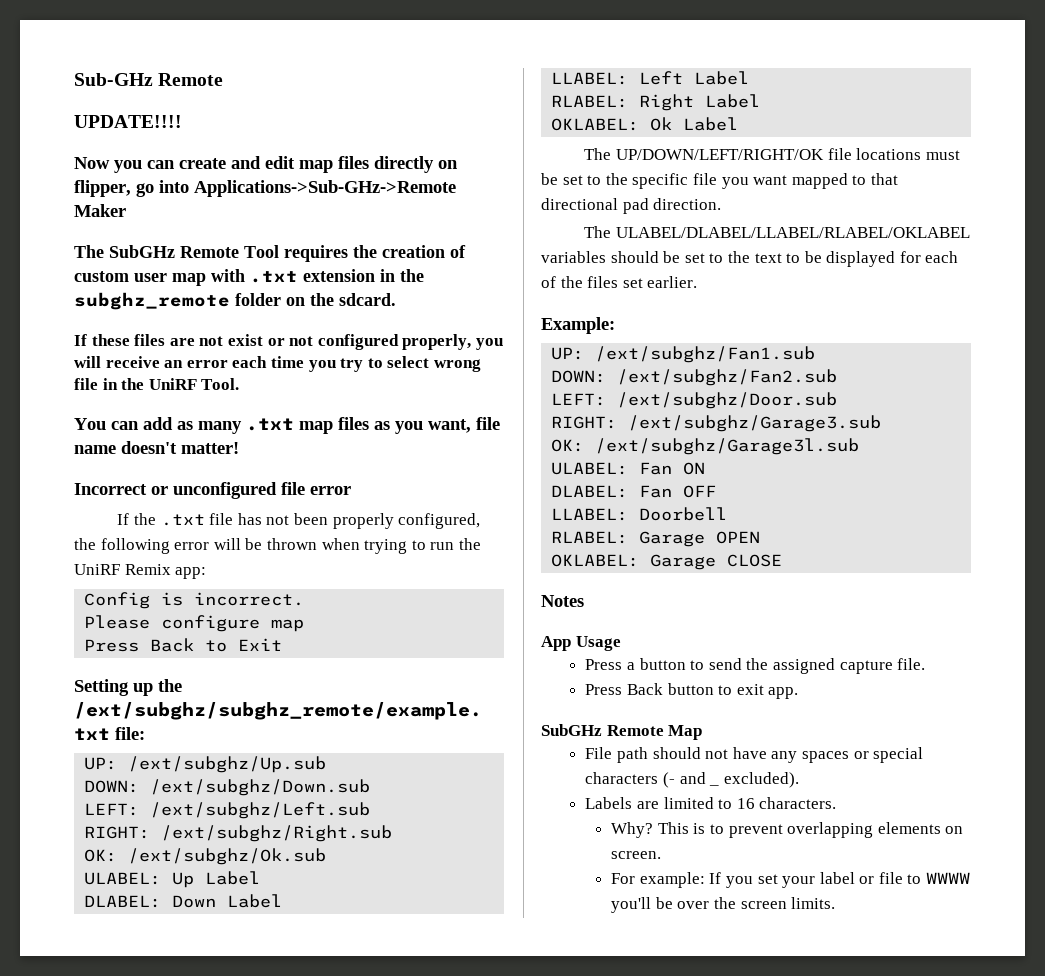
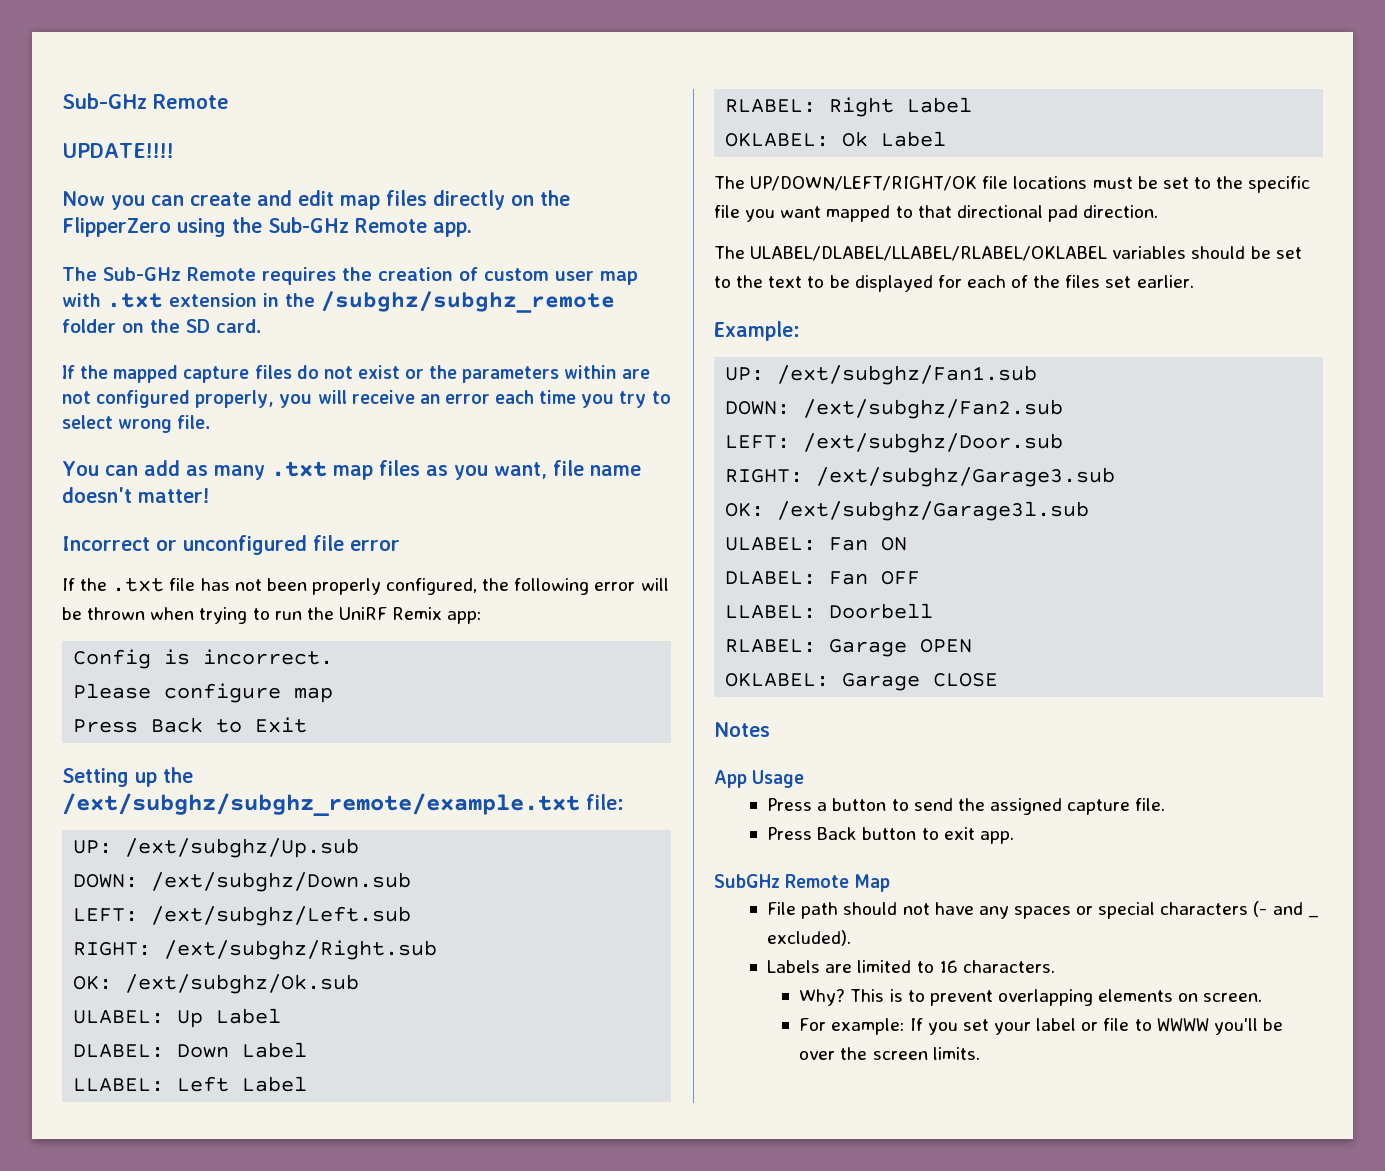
[74,180,456,197] [74,204,126,217] [74,245,279,258] flipper, go into Applications->Sub-GHz->Remote Maker // The SubGHz Remote Tool -> [540,190,570,206] [62,217,472,237] [62,267,256,281] the FlipperZero using the Sub-GHz Remote app. // The Sub-GHz Remote
[74,292,230,310] subghz_remote -> [321,291,615,313] /subghz/subghz_remote
[339,293,396,306] [74,334,285,346] sdcard. // If these files are not exist or -> [186,319,262,333] [62,365,650,383] SD card. // If the mapped capture files do not exist or the parameters within are
[74,378,240,390] file in the UniRF Tool. -> [177,415,211,429] file.

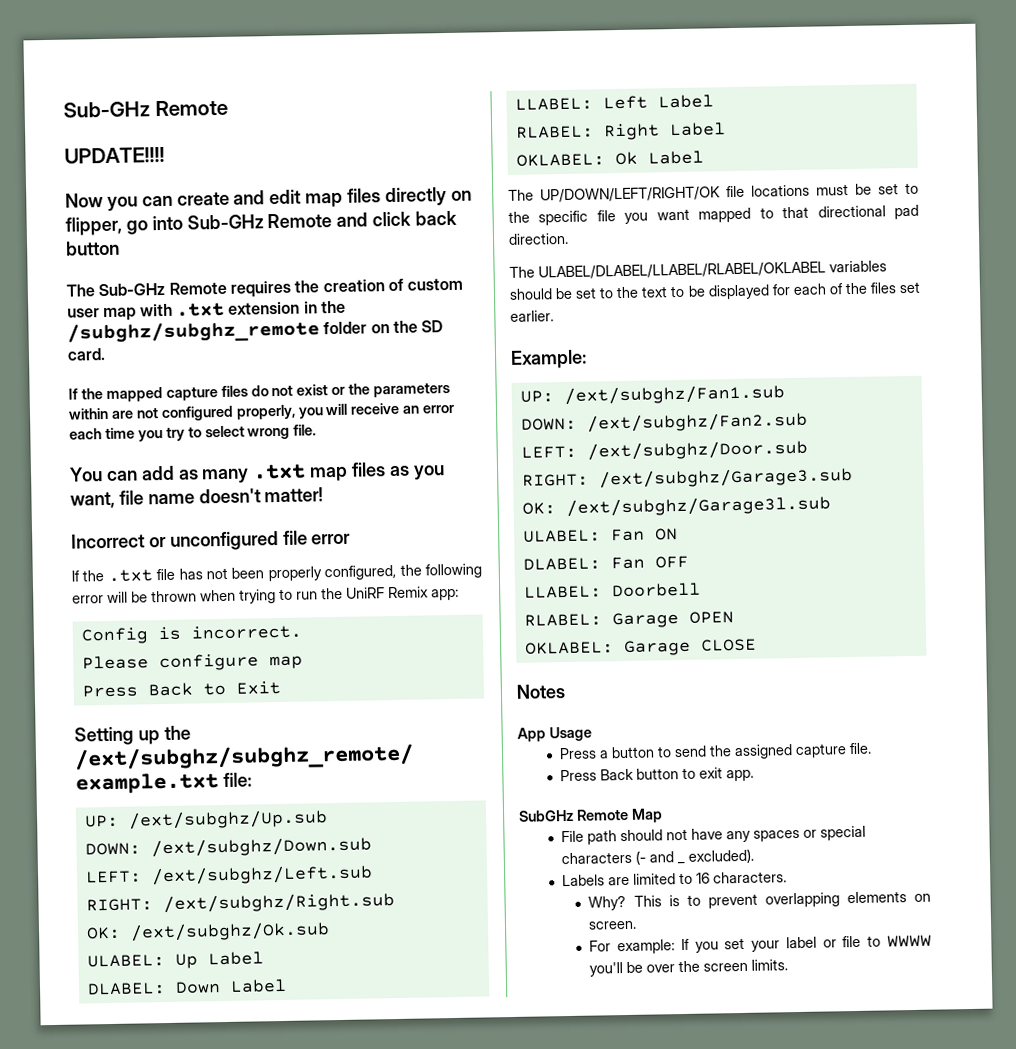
[540,190,570,206] [62,217,472,237] the FlipperZero using the Sub-GHz Remote app. -> [65,210,458,236] [65,240,120,256] flipper, go into Sub-GHz Remote and click back button

